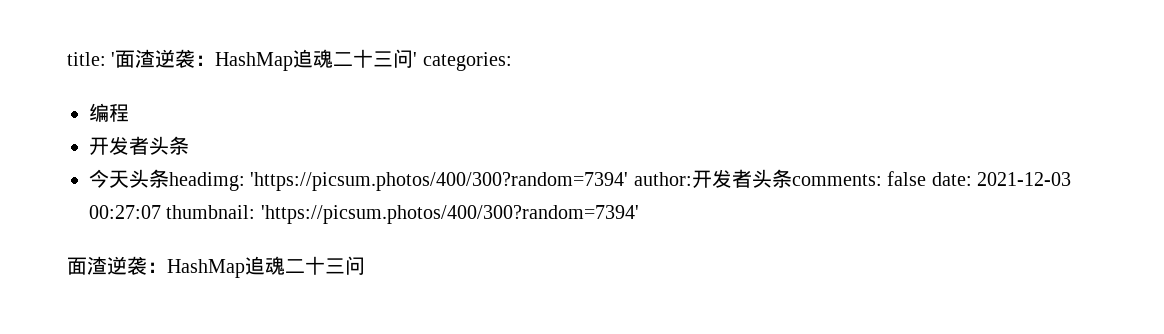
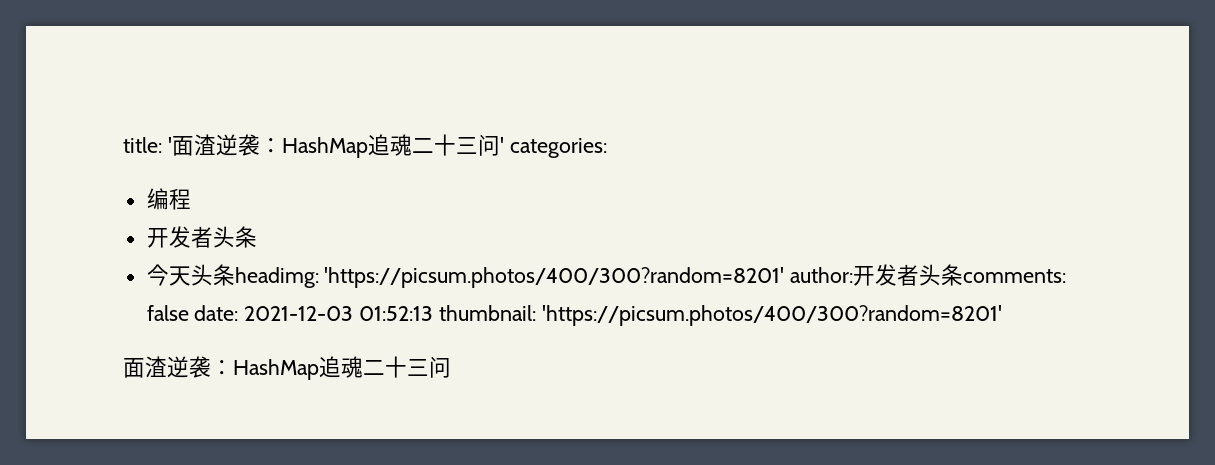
[250,172,629,191] 'https://picsum.photos/400/300?random=7394' -> [324,267,785,288] 'https://picsum.photos/400/300?random=8201'
[89,205,639,224] 00:27:07 thumbnail: 'https://picsum.photos/400/300?random=7394' -> [359,305,1002,326] 01:52:13 thumbnail: 'https://picsum.photos/400/300?random=8201'

